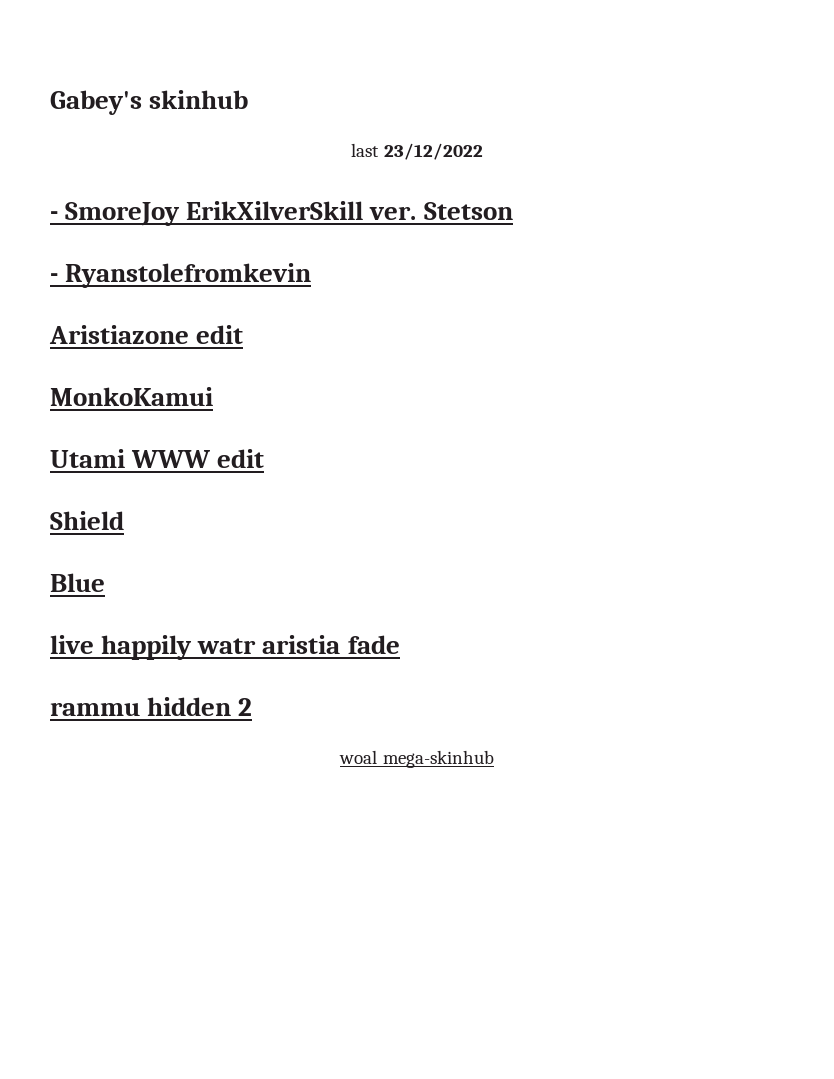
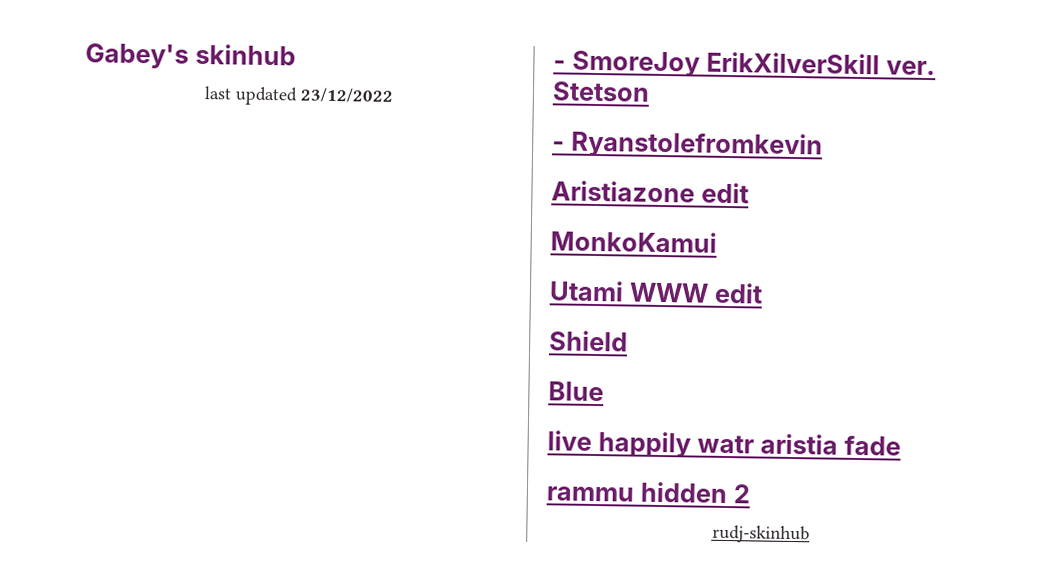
(380, 150) none -> [235,86,298,106] updated
[339,750,494,768] woal mega-skinhub -> [711,524,810,544] rudj-skinhub

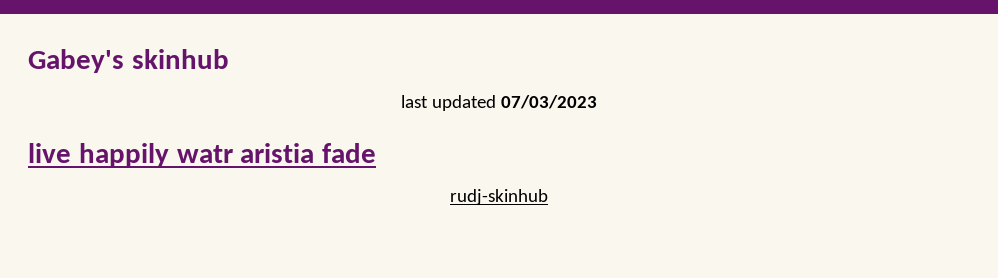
[300,87,393,103] [553,50,936,77] [552,81,650,102] [552,130,823,160] [551,180,749,204] [550,230,717,253] [549,280,763,304] [549,330,628,352] [548,381,604,402] 23/12/2022 // - SmoreJoy ErikXilverSkill ver. Stetson // - Ryanstolefromkevin // Aristiazone edit // MonkoKamui // Utami WWW edit // Shield // Blue -> [500,95,597,109] 07/03/2023
[546,481,751,504] // rammu hidden 2 -> (377, 153) none

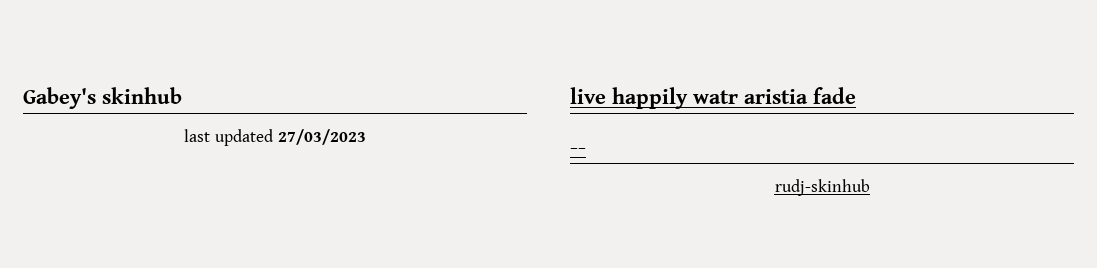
[500,95,597,109] 07/03/2023 -> [277,129,366,145] 27/03/2023
(377, 153) none -> [570,148,586,154] // --

